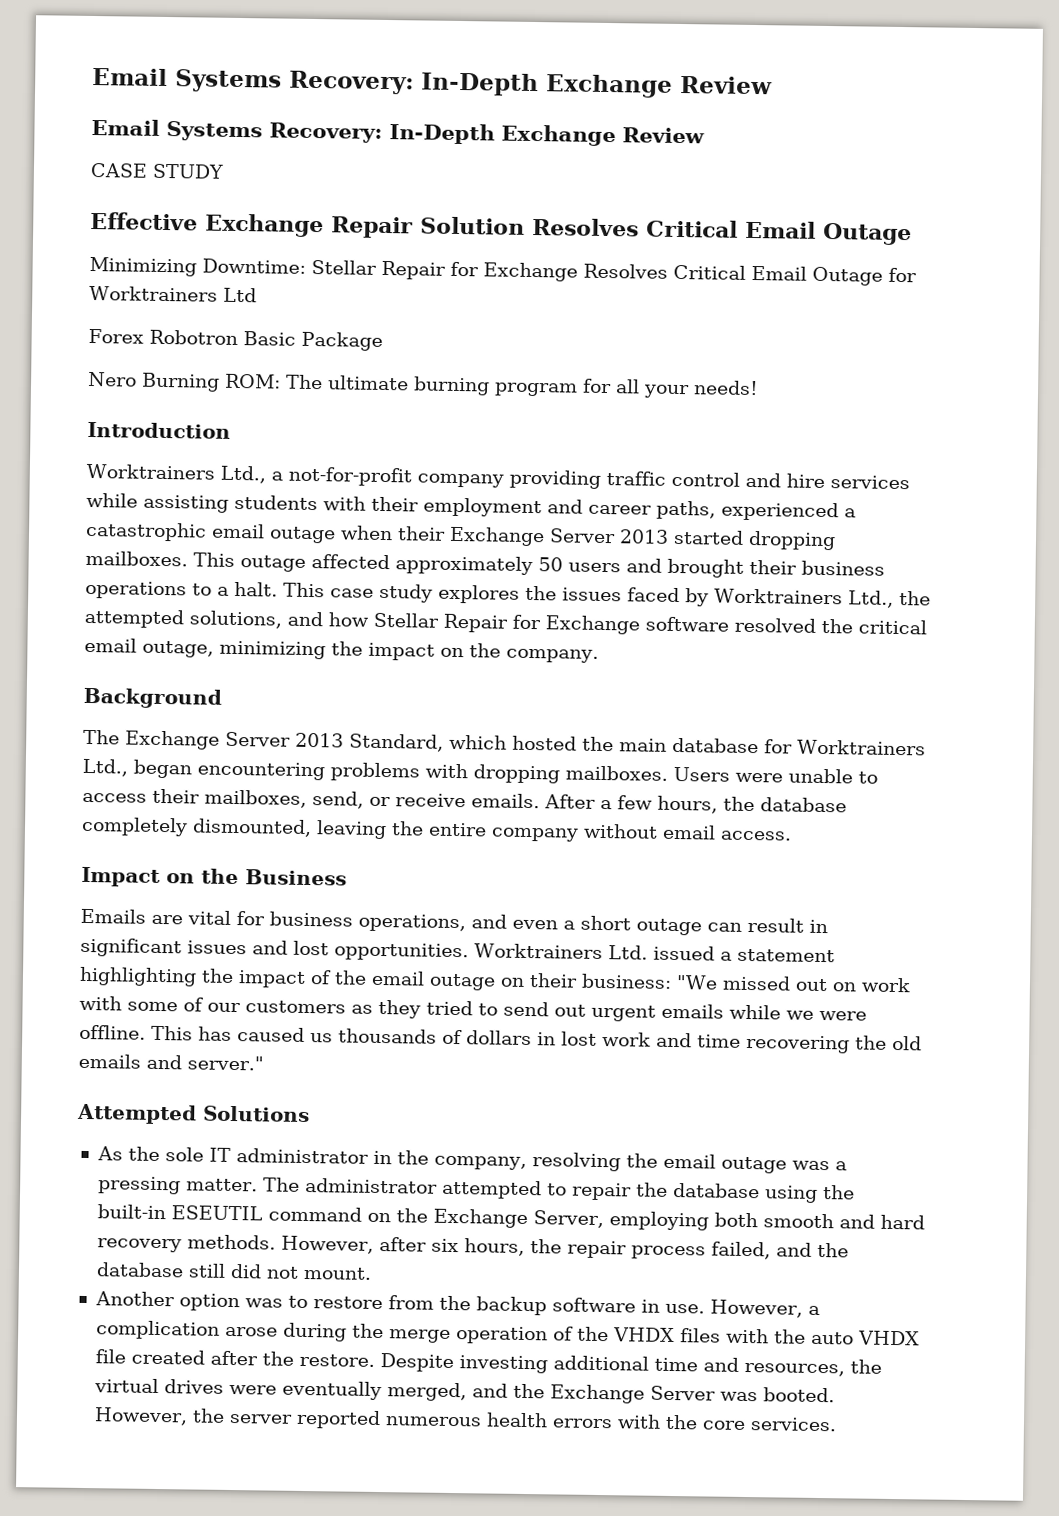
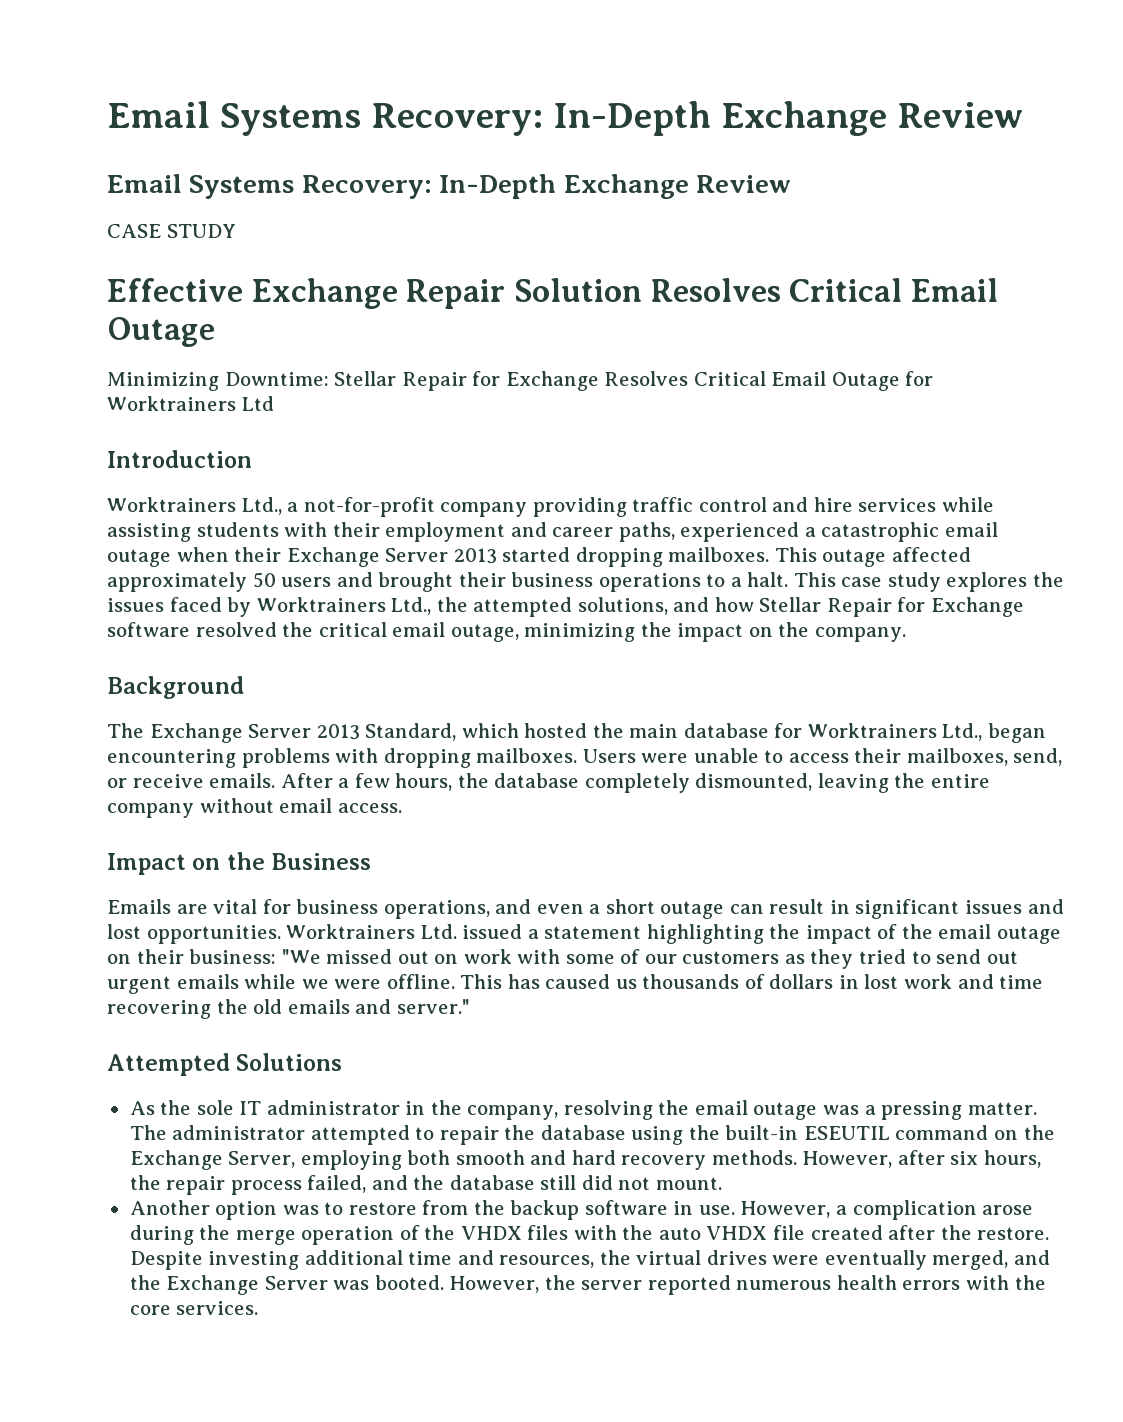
[88,328,383,351] [88,371,759,399] // Forex Robotron Basic Package // Nero Burning ROM: The ultimate burning program for all your needs! -> (274, 403) none

